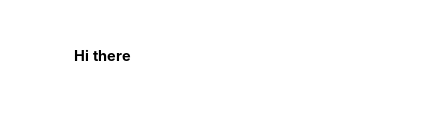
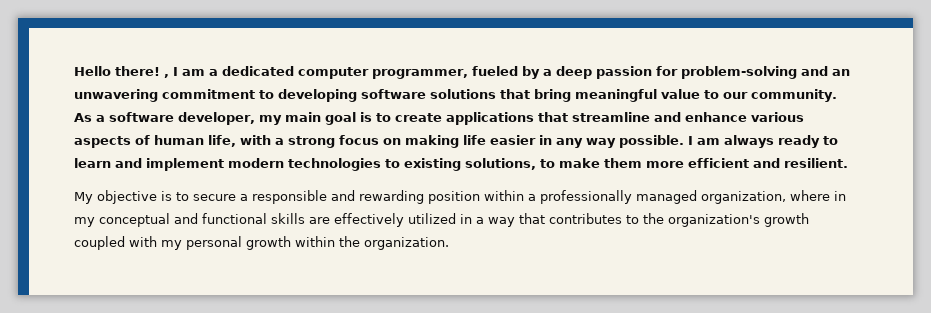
[74,49,131,61] Hi there -> [74,66,850,79] [74,89,837,102] [74,112,804,125] [74,135,838,148] [74,158,848,171] [74,190,846,204] [74,213,809,227] [74,236,449,250] Hello there! , I am a dedicated computer programmer, fueled by a deep passion for problem-solving and an unwavering commitment to developing software solutions that bring meaningful value to our community. As a software developer, my main goal is to create applications that streamline and enhance various aspects of human life, with a strong focus on making life easier in any way possible. I am always ready to learn and implement modern technologies to existing solutions, to make them more efficient and resilient. // My objective is to secure a responsible and rewarding position within a professionally managed organization, where in my conceptual and functional skills are effectively utilized in a way that contributes to the organization's growth coupled with my personal growth within the organization.

